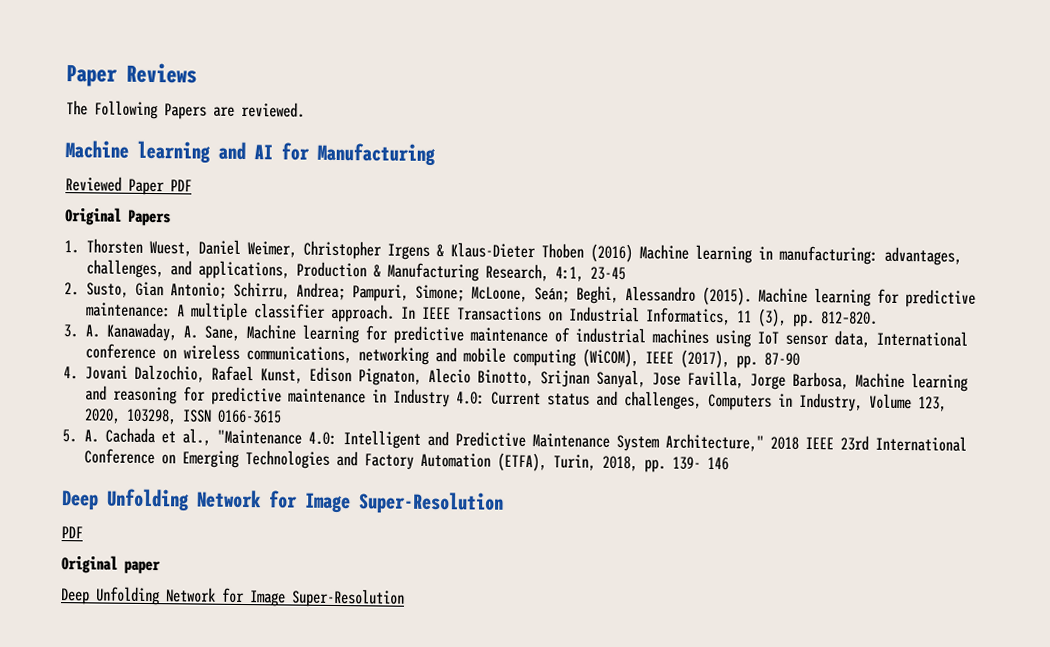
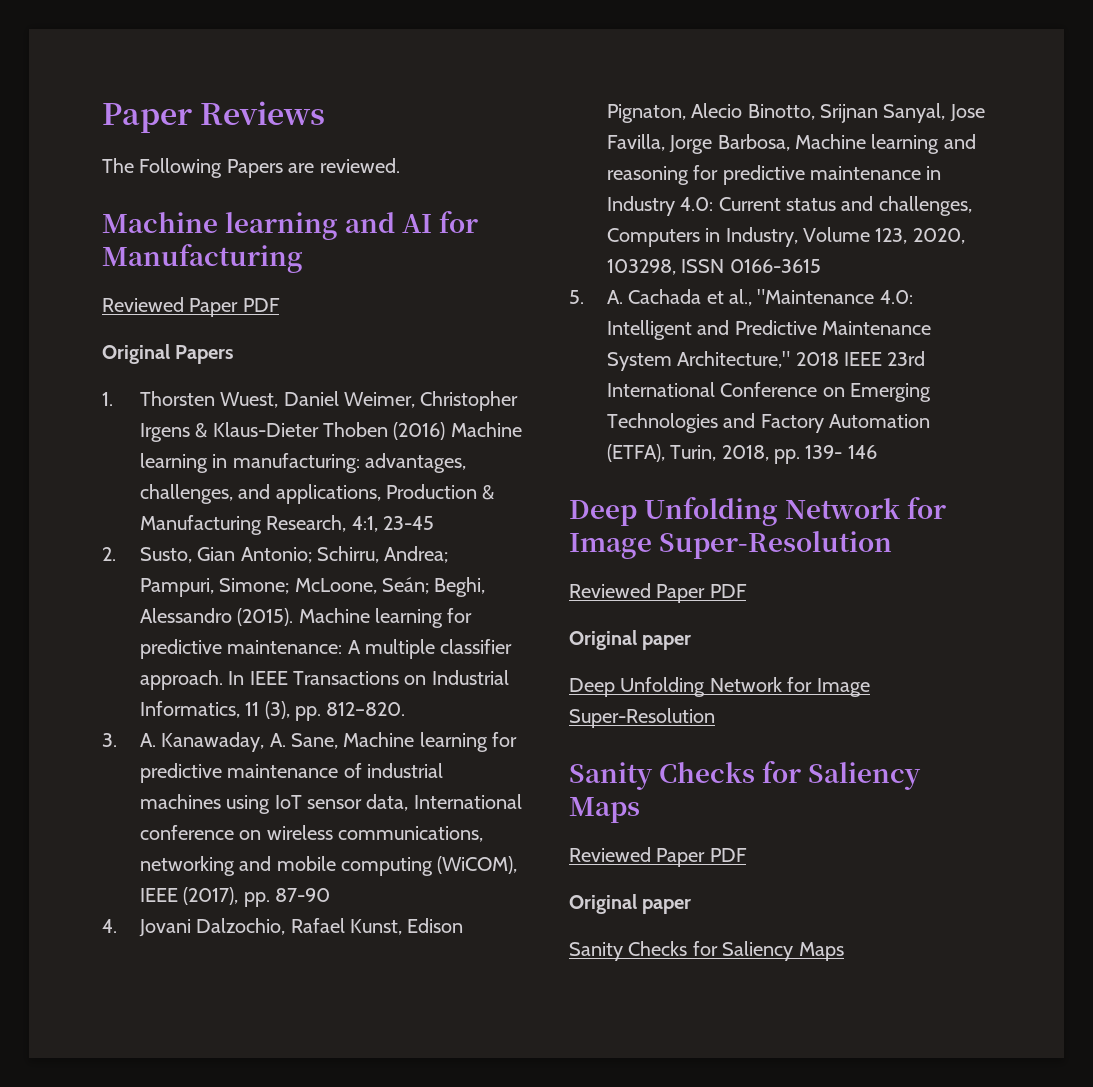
(504, 503) none -> [569,583,706,603] Reviewed Paper
(405, 598) none -> [569,761,922,790] [569,797,640,823] [569,847,747,867] [569,894,692,914] [569,941,844,961] // Sanity Checks for Saliency Maps // Reviewed Paper PDF // Original paper // Sanity Checks for Saliency Maps

